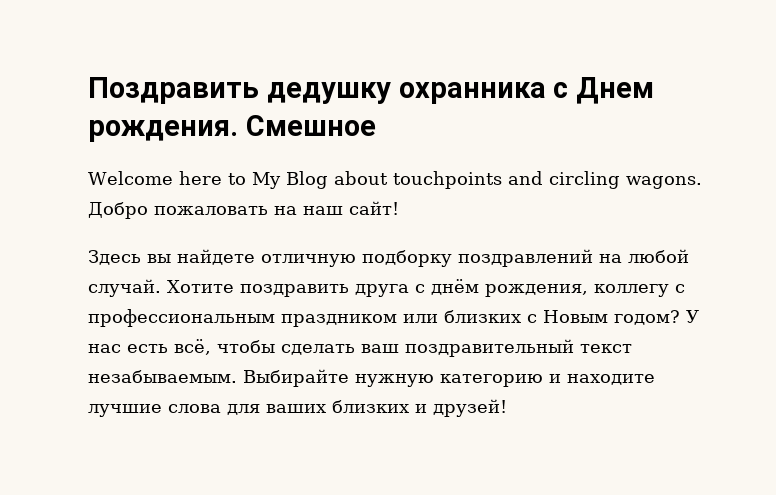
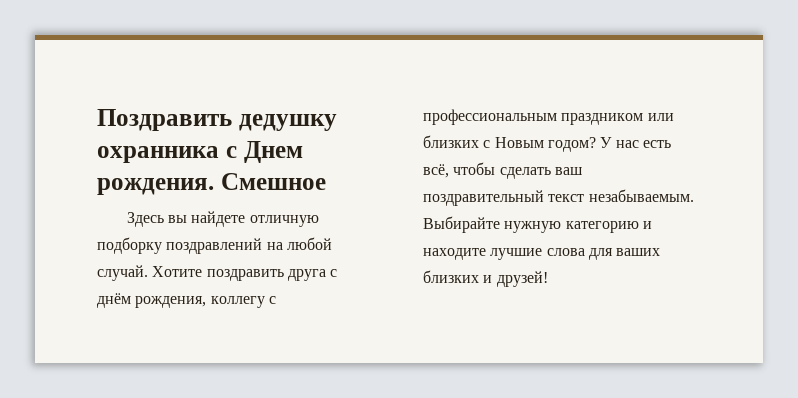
[88,171,702,189] [88,201,399,219] // Welcome here to My Blog about touchpoints and circling wagons. Добро пожаловать на наш сайт! -> (326, 181) none

